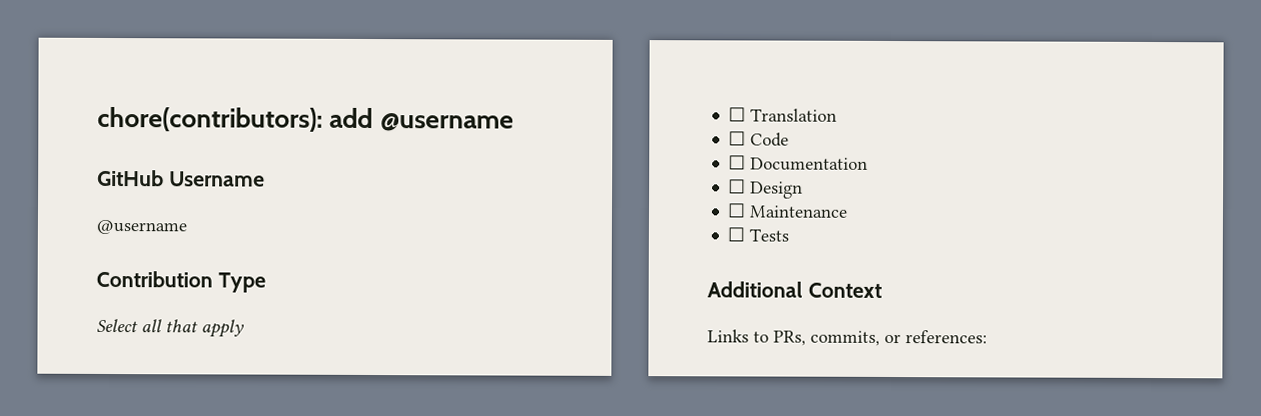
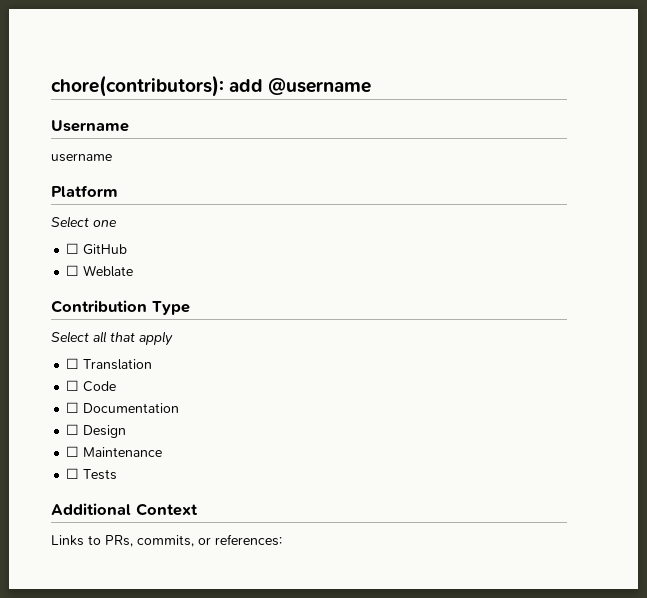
[97,169,164,187] GitHub -> (372, 86) none
[96,219,187,235] @username -> [51,153,112,162] [51,185,118,197] [51,216,117,228] [66,243,128,255] [66,265,134,277] username // Platform // Select one // ☐ GitHub // ☐ Weblate

